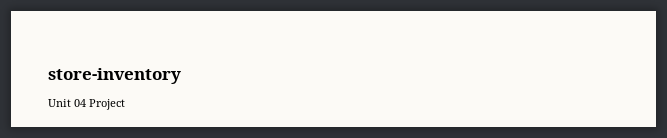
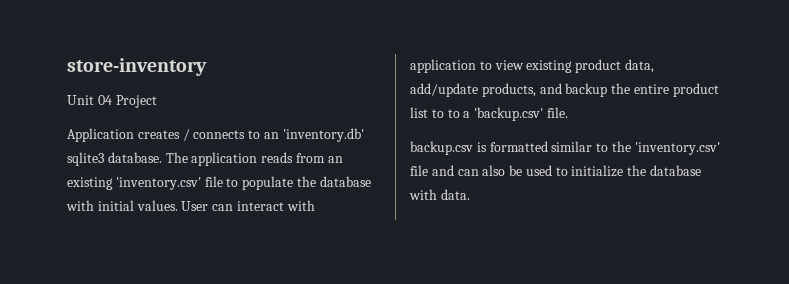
(125, 104) none -> [67,128,364,142] [67,152,343,166] [67,176,371,190] [66,200,315,211] [410,59,654,73] [410,83,719,97] [410,107,568,121] [410,141,720,155] [410,165,702,177] [409,189,470,200] // Application creates / connects to an 'inventory.db' sqlite3 database. The application reads from an existing 'inventory.csv' file to populate the database with initial values. User can interact with application to view existing product data, add/update products, and backup the entire product list to to a 'backup.csv' file. // backup.csv is formatted similar to the 'inventory.csv' file and can also be used to initialize the database with data.

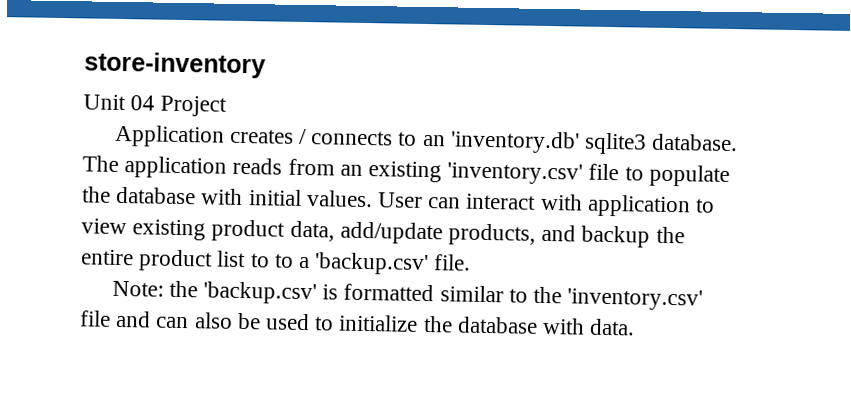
[410,141,473,155] backup.csv -> [111,280,318,305] Note: the 'backup.csv'

